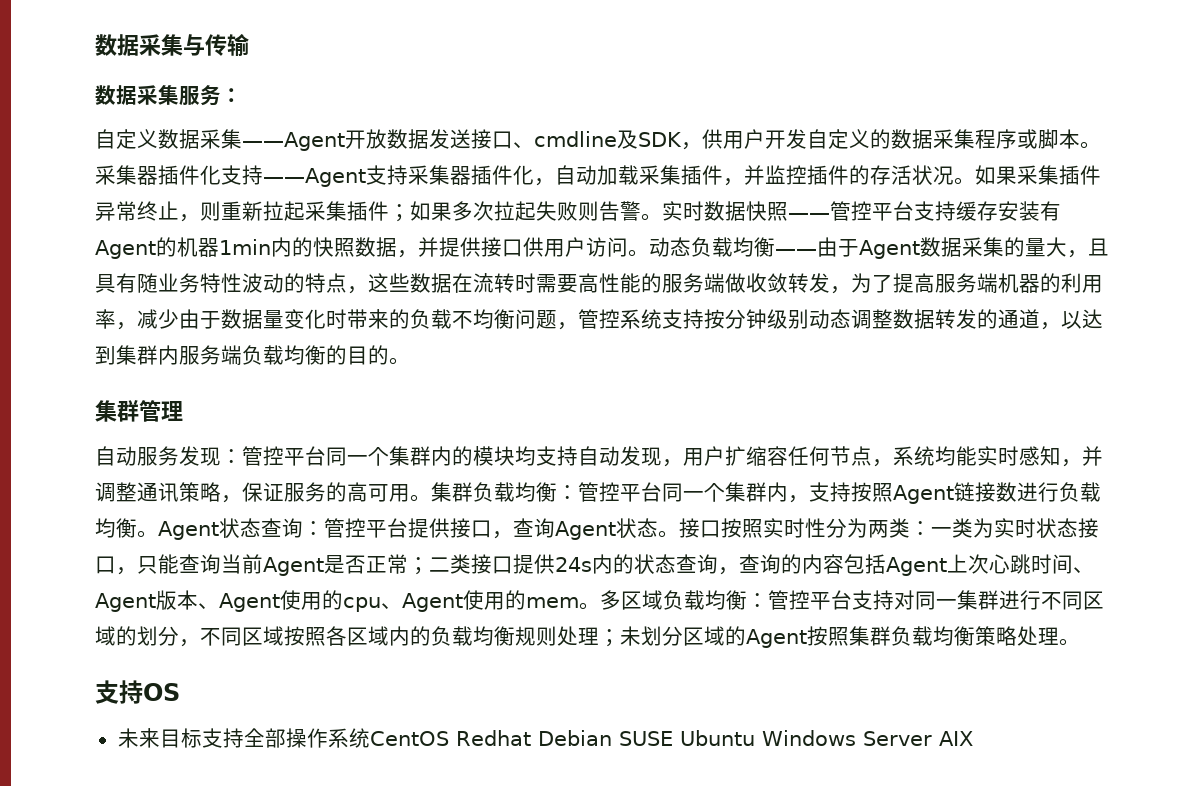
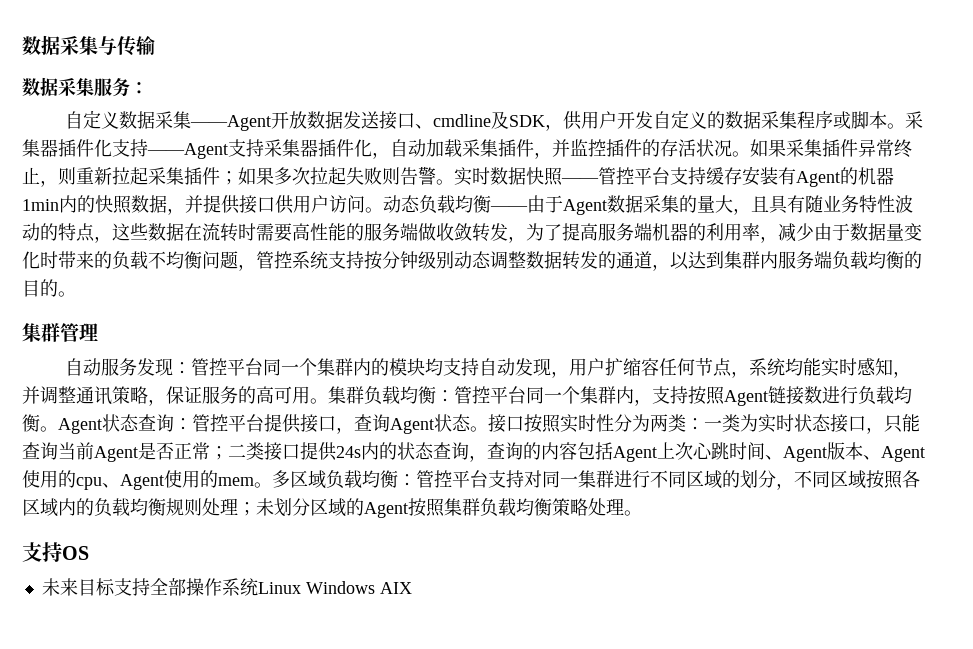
[369,730,932,746] CentOS Redhat Debian SUSE Ubuntu Windows Server -> [257,581,375,594] Linux Windows

